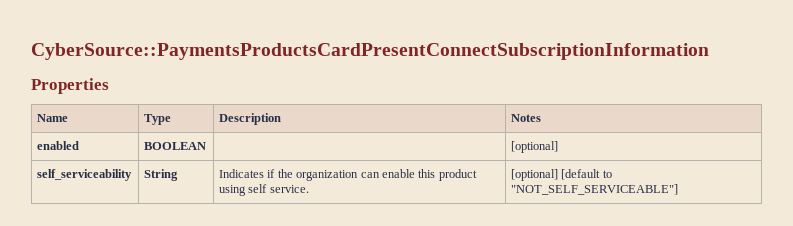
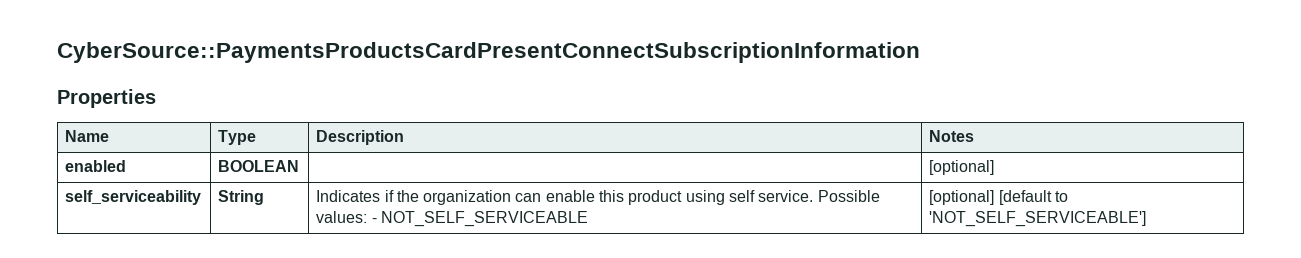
(309, 189) none -> [817,190,880,202] [316,211,588,227] Possible values: - NOT_SELF_SERVICEABLE
[511,184,679,195] "NOT_SELF_SERVICEABLE"] -> [929,211,1147,227] 'NOT_SELF_SERVICEABLE']

